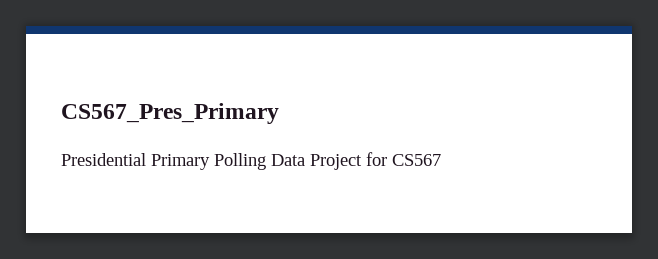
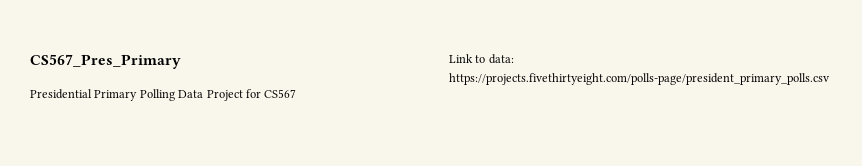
(441, 160) none -> [449,54,514,64] [449,73,830,85] // Link to data: https://projects.fivethirtyeight.com/polls-page/president_primary_polls.csv

